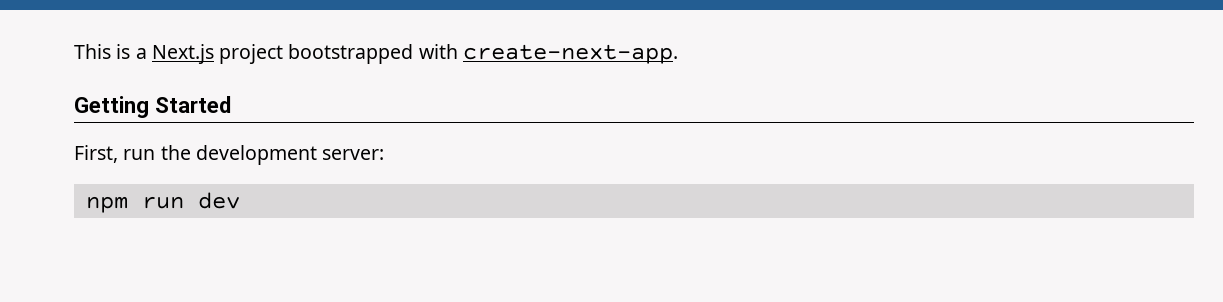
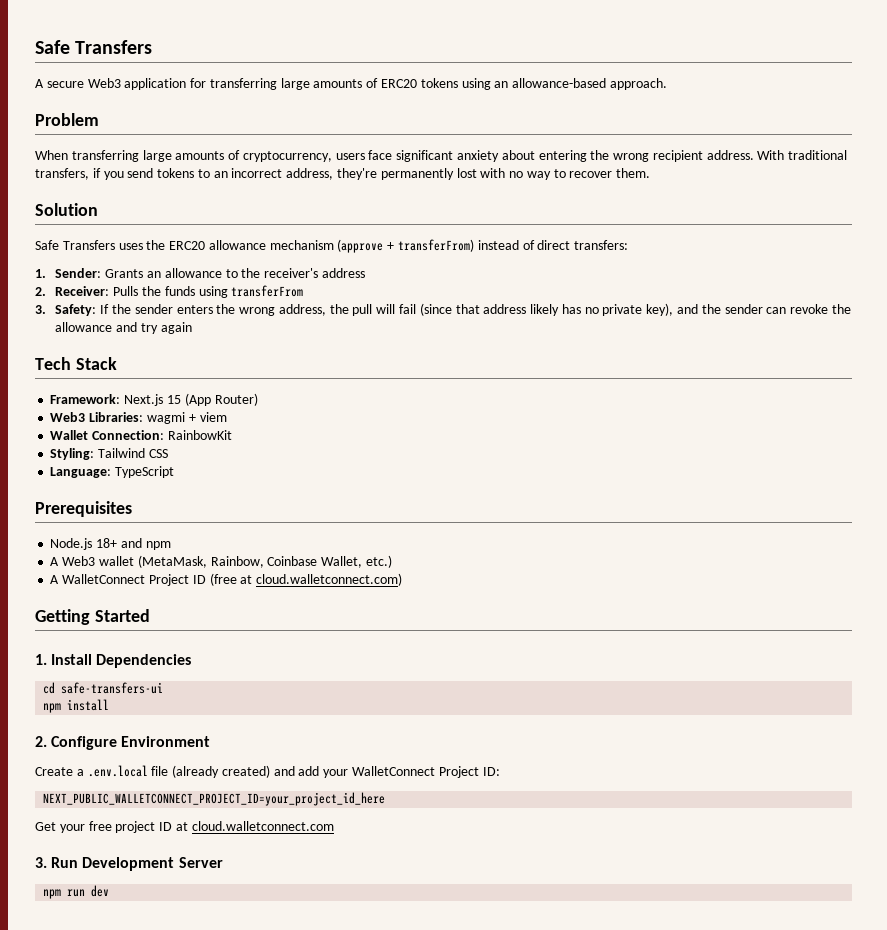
[74,44,678,64] [74,96,231,118] [74,145,385,165] This is a Next.js project bootstrapped with create-next-app. // Getting Started // First, run the development server: -> [35,40,153,54] [35,78,667,90] [35,113,99,126] [35,150,848,162] [35,168,651,180] [35,203,98,216] [35,239,629,253] [35,268,365,278] [35,285,304,298] [35,303,851,316] [55,322,192,334] [35,357,117,370] [50,393,258,406] [50,412,227,424] [50,430,232,440] [50,448,168,460] [50,466,175,478] [35,501,132,517] [50,538,171,550] [50,555,392,568] [50,573,403,586] [35,609,150,625] [35,654,192,668] [43,682,164,694] [43,699,110,713] [35,736,211,750] [35,765,500,778] [43,792,386,806] [35,821,334,833] [35,857,223,871] Safe Transfers // A secure Web3 application for transferring large amounts of ERC20 tokens using an allowance-based approach. // Problem // When transferring large amounts of cryptocurrency, users face significant anxiety about entering the wrong recipient address. With traditional transfers, if you send tokens to an incorrect address, they're permanently lost with no way to recover them. // Solution // Safe Transfers uses the ERC20 allowance mechanism (approve + transferFrom) instead of direct transfers: // 1. Sender: Grants an allowance to the receiver's address // 2. Receiver: Pulls the funds using transferFrom // 3. Safety: If the sender enters the wrong address, the pull will fail (since that address likely has no private key), and the sender can revoke the allowance and try again // Tech Stack // Framework: Next.js 15 (App Router) // Web3 Libraries: wagmi + viem // Wallet Connection: RainbowKit // Styling: Tailwind CSS // Language: TypeScript // Prerequisites // Node.js 18+ and npm // A Web3 wallet (MetaMask, Rainbow, Coinbase Wallet, etc.) // A WalletConnect Project ID (free at cloud.walletconnect.com) // Getting Started // 1. Install Dependencies // cd safe-transfers-ui // npm install // 2. Configure Environment // Create a .env.local file (already created) and add your WalletConnect Project ID: // NEXT_PUBLIC_WALLETCONNECT_PROJECT_ID=your_project_id_here // Get your free project ID at cloud.walletconnect.com // 3. Run Development Server

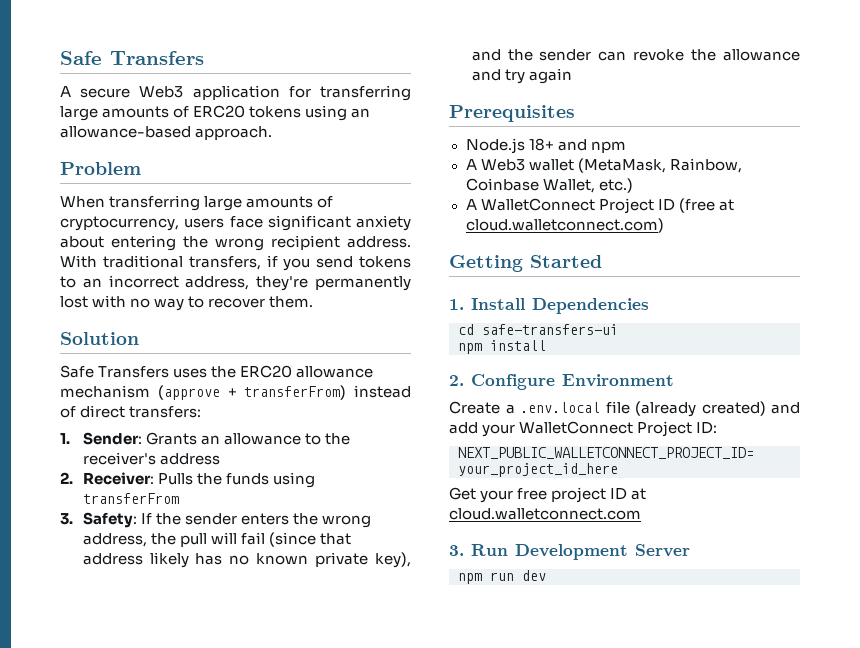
(599, 310) none -> [256,553,309,565] known
[35,357,117,370] [50,393,258,406] [50,412,227,424] [50,430,232,440] [50,448,168,460] [50,466,175,478] // Tech Stack // Framework: Next.js 15 (App Router) // Web3 Libraries: wagmi + viem // Wallet Connection: RainbowKit // Styling: Tailwind CSS // Language: TypeScript -> (572, 76) none

